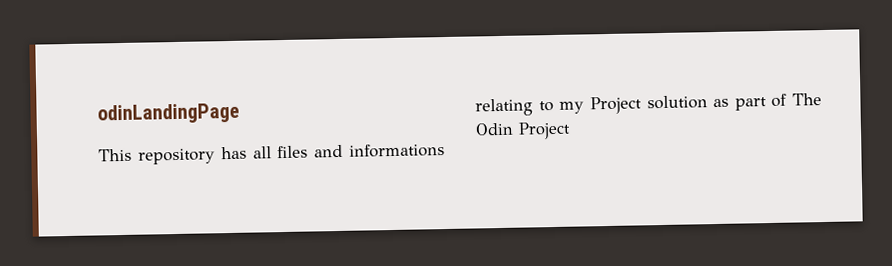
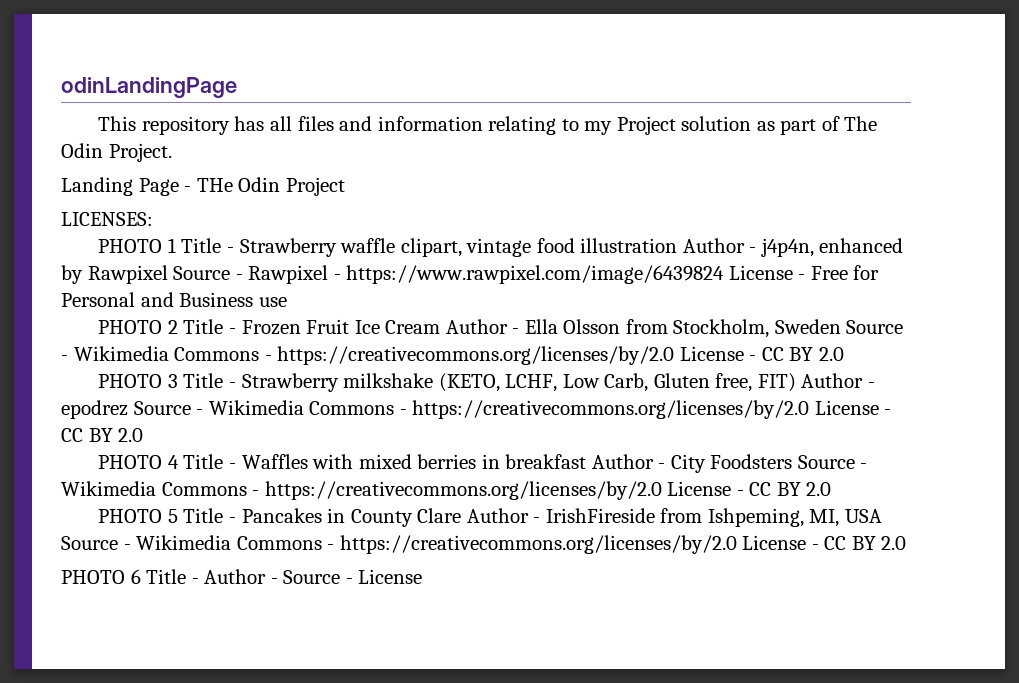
[349,143,446,158] informations -> [377,116,483,131] information
[518,121,571,140] Project -> [108,143,172,162] [61,177,345,196] [61,212,153,226] [98,238,904,257] [61,265,880,284] [61,292,287,307] [98,319,904,338] [61,346,844,365] [98,373,875,392] [61,400,892,419] [61,428,144,442] [98,454,868,473] [61,481,832,500] [98,508,882,527] [61,535,907,554] [61,569,423,584] Project. // Landing Page - THe Odin Project // LICENSES: // PHOTO 1 Title - Strawberry waffle clipart, vintage food illustration Author - j4p4n, enhanced by Rawpixel Source - Rawpixel - https://www.rawpixel.com/image/6439824 License - Free for Personal and Business use // PHOTO 2 Title - Frozen Fruit Ice Cream Author - Ella Olsson from Stockholm, Sweden Source - Wikimedia Commons - https://creativecommons.org/licenses/by/2.0 License - CC BY 2.0 // PHOTO 3 Title - Strawberry milkshake (KETO, LCHF, Low Carb, Gluten free, FIT) Author - epodrez Source - Wikimedia Commons - https://creativecommons.org/licenses/by/2.0 License - CC BY 2.0 // PHOTO 4 Title - Waffles with mixed berries in breakfast Author - City Foodsters Source - Wikimedia Commons - https://creativecommons.org/licenses/by/2.0 License - CC BY 2.0 // PHOTO 5 Title - Pancakes in County Clare Author - IrishFireside from Ishpeming, MI, USA Source - Wikimedia Commons - https://creativecommons.org/licenses/by/2.0 License - CC BY 2.0 // PHOTO 6 Title - Author - Source - License

